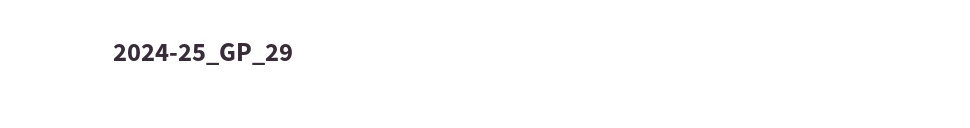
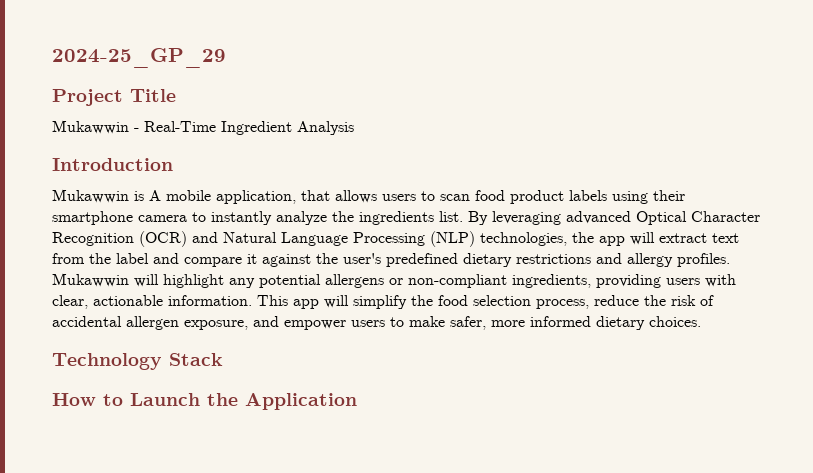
(293, 54) none -> [52,89,176,106] [52,120,354,135] [52,158,173,171] [52,189,685,204] [52,211,760,225] [52,231,739,247] [52,253,730,267] [52,273,736,288] [52,295,714,309] [52,316,701,330] [52,353,223,370] [52,393,357,410] // Project Title // Mukawwin - Real-Time Ingredient Analysis // Introduction // Mukawwin is A mobile application, that allows users to scan food product labels using their smartphone camera to instantly analyze the ingredients list. By leveraging advanced Optical Character Recognition (OCR) and Natural Language Processing (NLP) technologies, the app will extract text from the label and compare it against the user's predefined dietary restrictions and allergy profiles. Mukawwin will highlight any potential allergens or non-compliant ingredients, providing users with clear, actionable information. This app will simplify the food selection process, reduce the risk of accidental allergen exposure, and empower users to make safer, more informed dietary choices. // Technology Stack // How to Launch the Application

